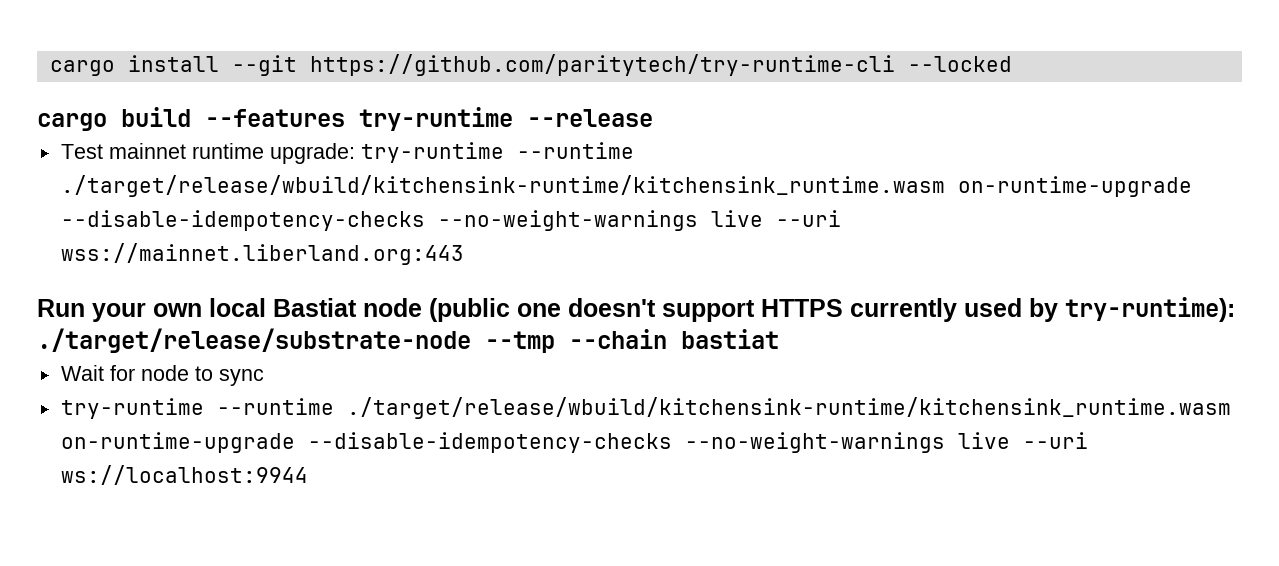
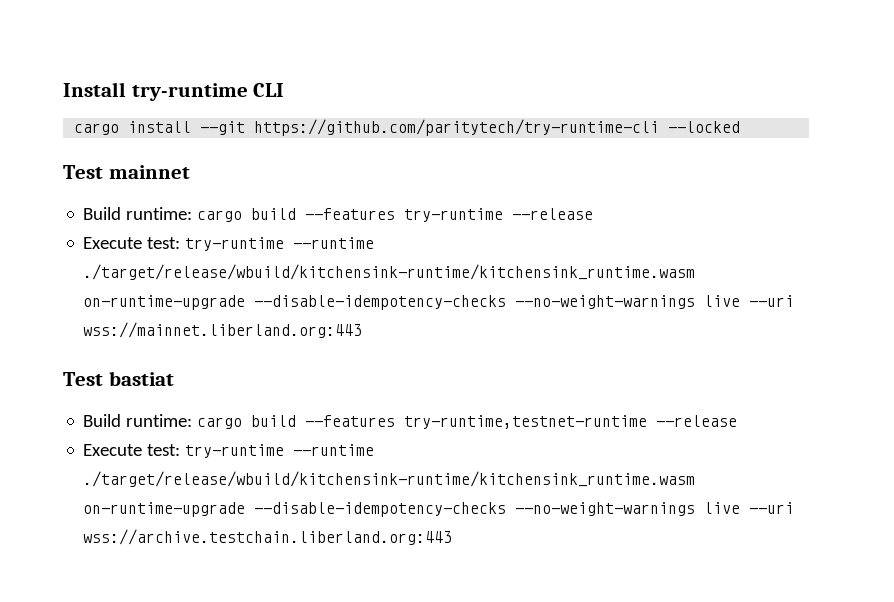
(49, 68) none -> [63,82,285,101] Install try-runtime CLI //
(1012, 64) none -> [63,165,190,179] [83,207,193,220] Test mainnet // Build runtime:
[60,143,355,164] Test mainnet runtime upgrade: -> [83,237,181,249] Execute test:
[37,297,1235,322] [37,328,779,353] [60,365,264,386] [60,397,1231,419] [60,432,1088,453] [60,465,308,485] Run your own local Bastiat node (public one doesn't support HTTPS currently used by try-runtime): ./target/release/substrate-node --tmp --chain bastiat // Wait for node to sync // try-runtime --runtime ./target/release/wbuild/kitchensink-runtime/kitchensink_runtime.wasm on-runtime-upgrade --disable-idempotency-checks --no-weight-warnings live --uri ws://localhost:9944 -> [63,371,174,386] [83,414,738,429] [83,444,375,458] [83,471,696,487] [83,502,795,517] [83,529,453,545] Test bastiat // Build runtime: cargo build --features try-runtime,testnet-runtime --release // Execute test: try-runtime --runtime ./target/release/wbuild/kitchensink-runtime/kitchensink_runtime.wasm on-runtime-upgrade --disable-idempotency-checks --no-weight-warnings live --uri wss://archive.testchain.liberland.org:443

